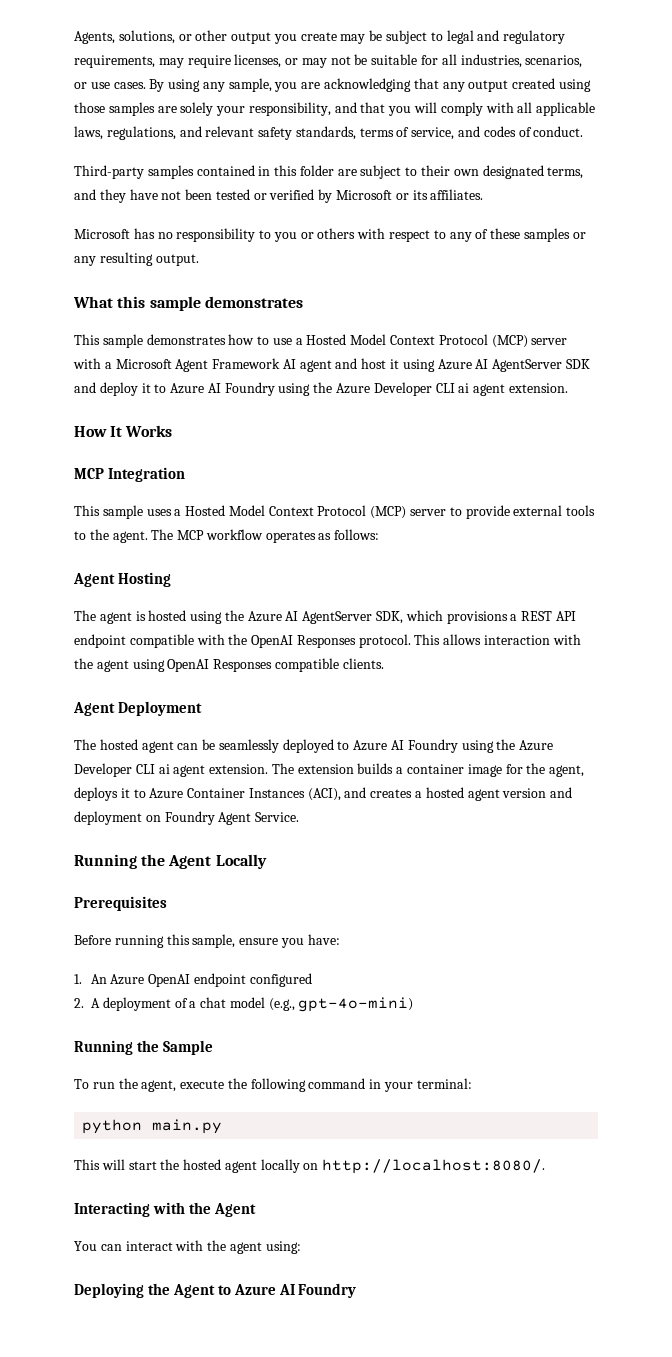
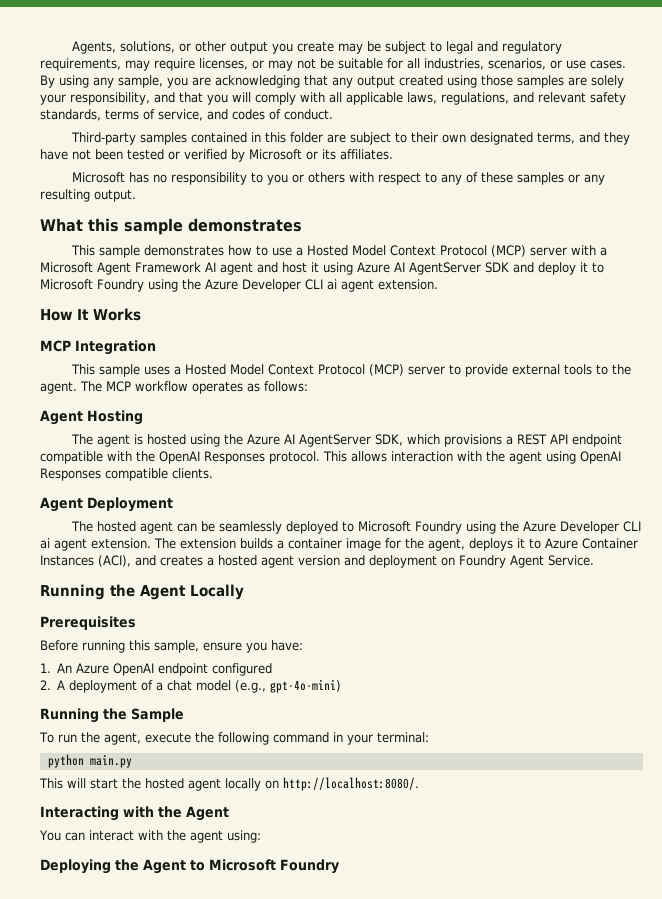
[170,383,221,394] Azure AI -> [40,279,93,290] Microsoft
[353,740,405,751] Azure AI -> [357,521,411,532] Microsoft
[233,1284,295,1295] Azure AI -> [209,859,276,871] Microsoft

